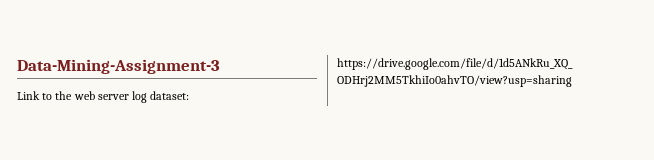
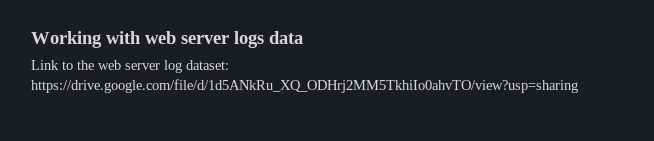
[17,59,220,74] Data-Mining-Assignment-3 -> [31,31,303,48] Working with web server logs data

